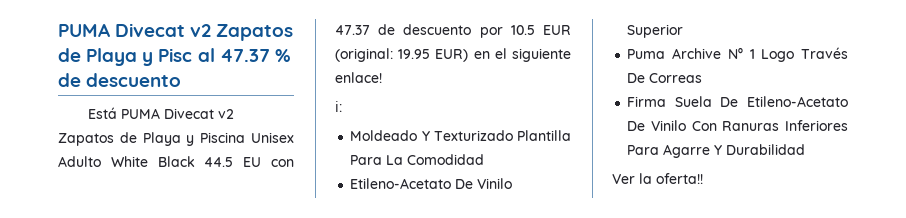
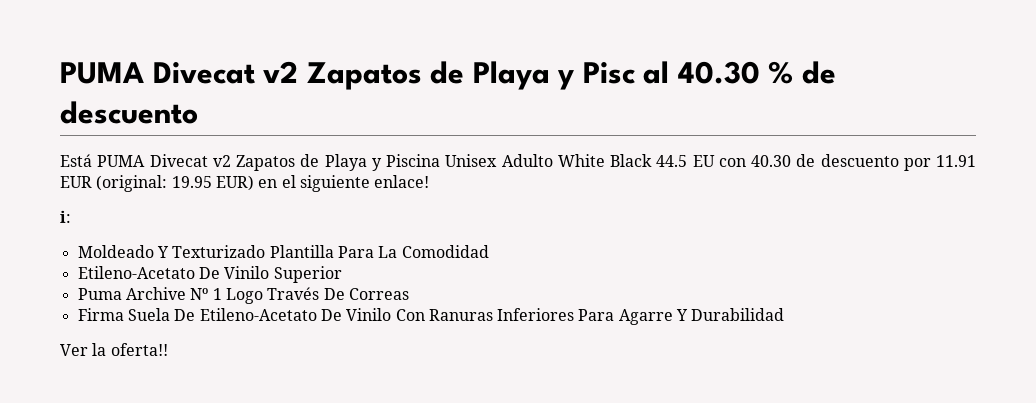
[219,49,270,62] 47.37 -> [677,61,760,84] 40.30
[335,25,370,35] 47.37 -> [751,155,791,167] 40.30
[510,25,535,35] 10.5 -> [936,155,976,167] 11.91

